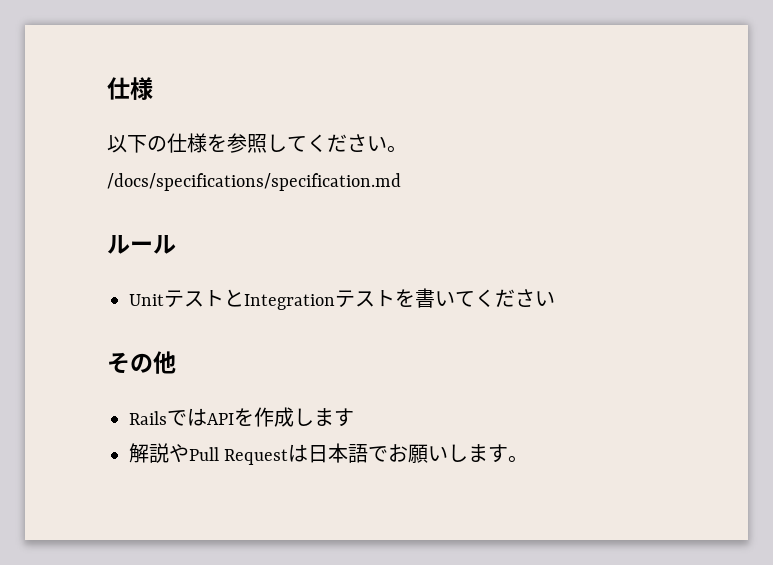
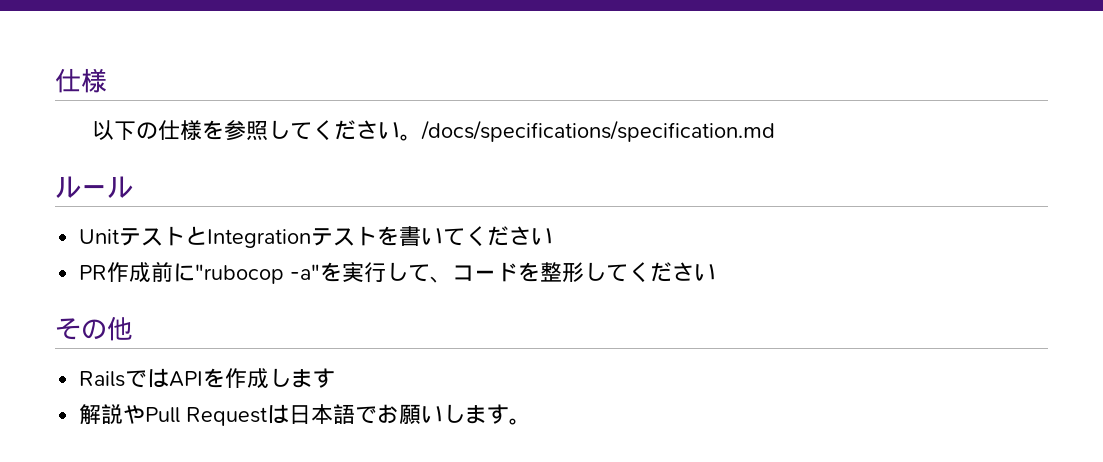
(555, 298) none -> [79,261,717,284] // PR作成前に"rubocop -a"を実行して、コードを整形してください

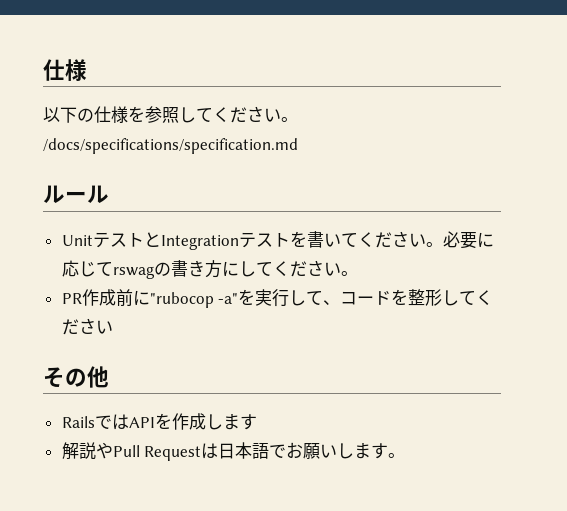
(554, 236) none -> [425,231,494,249] [61,260,358,279] 。必要に応じてrswagの書き方にしてください。

